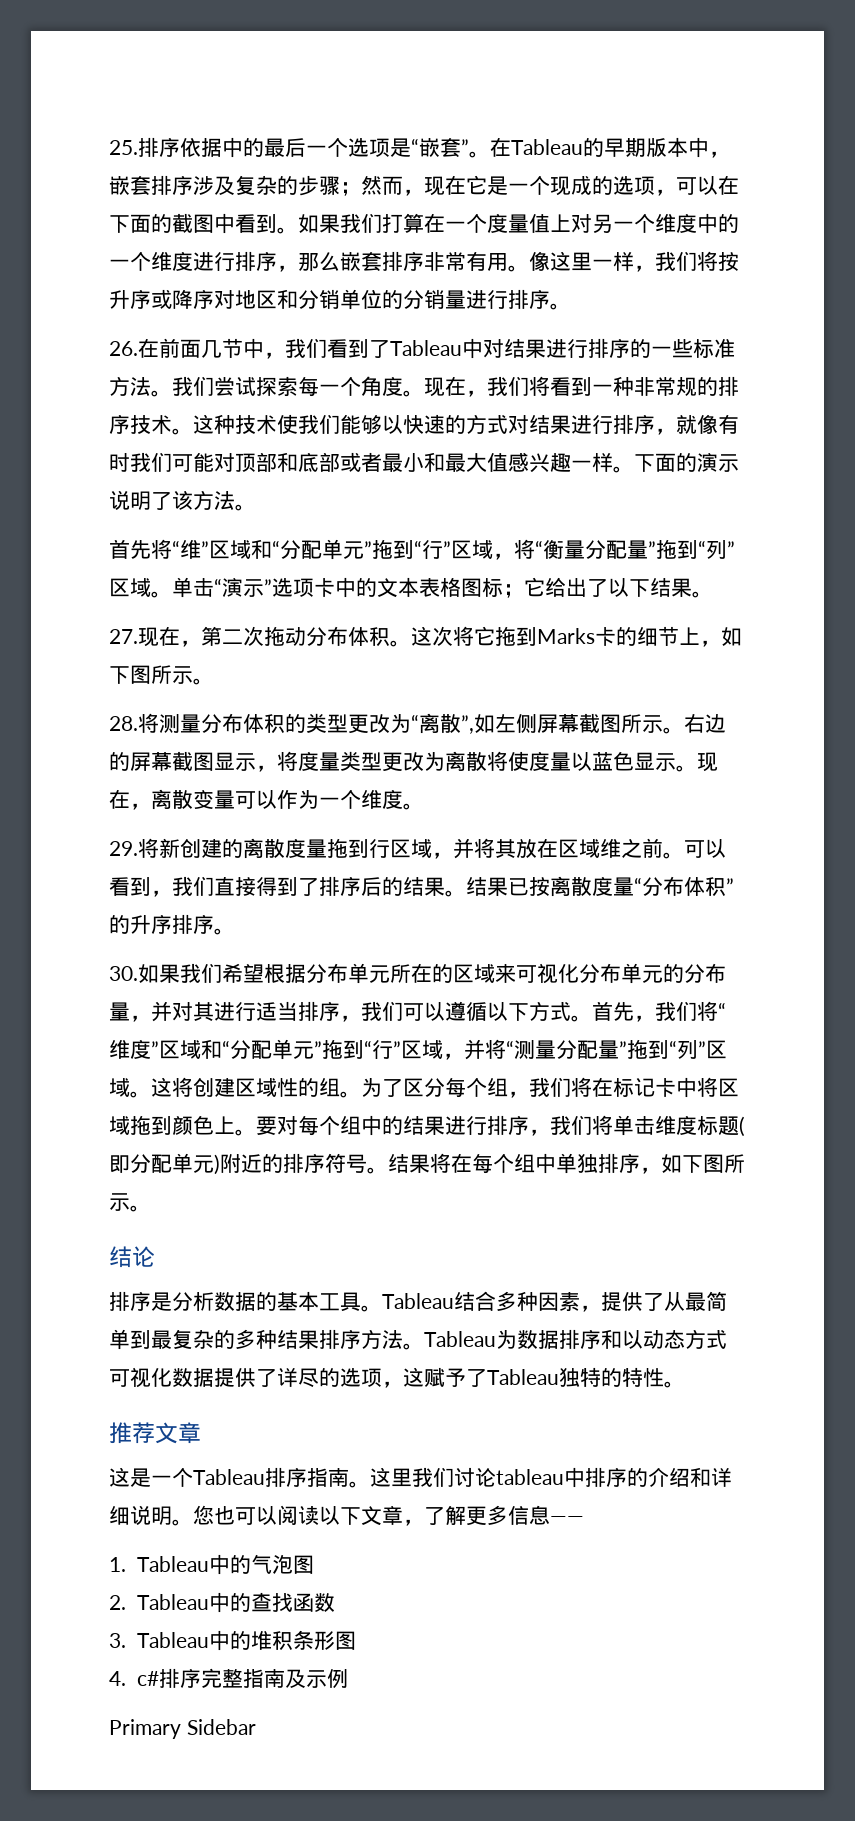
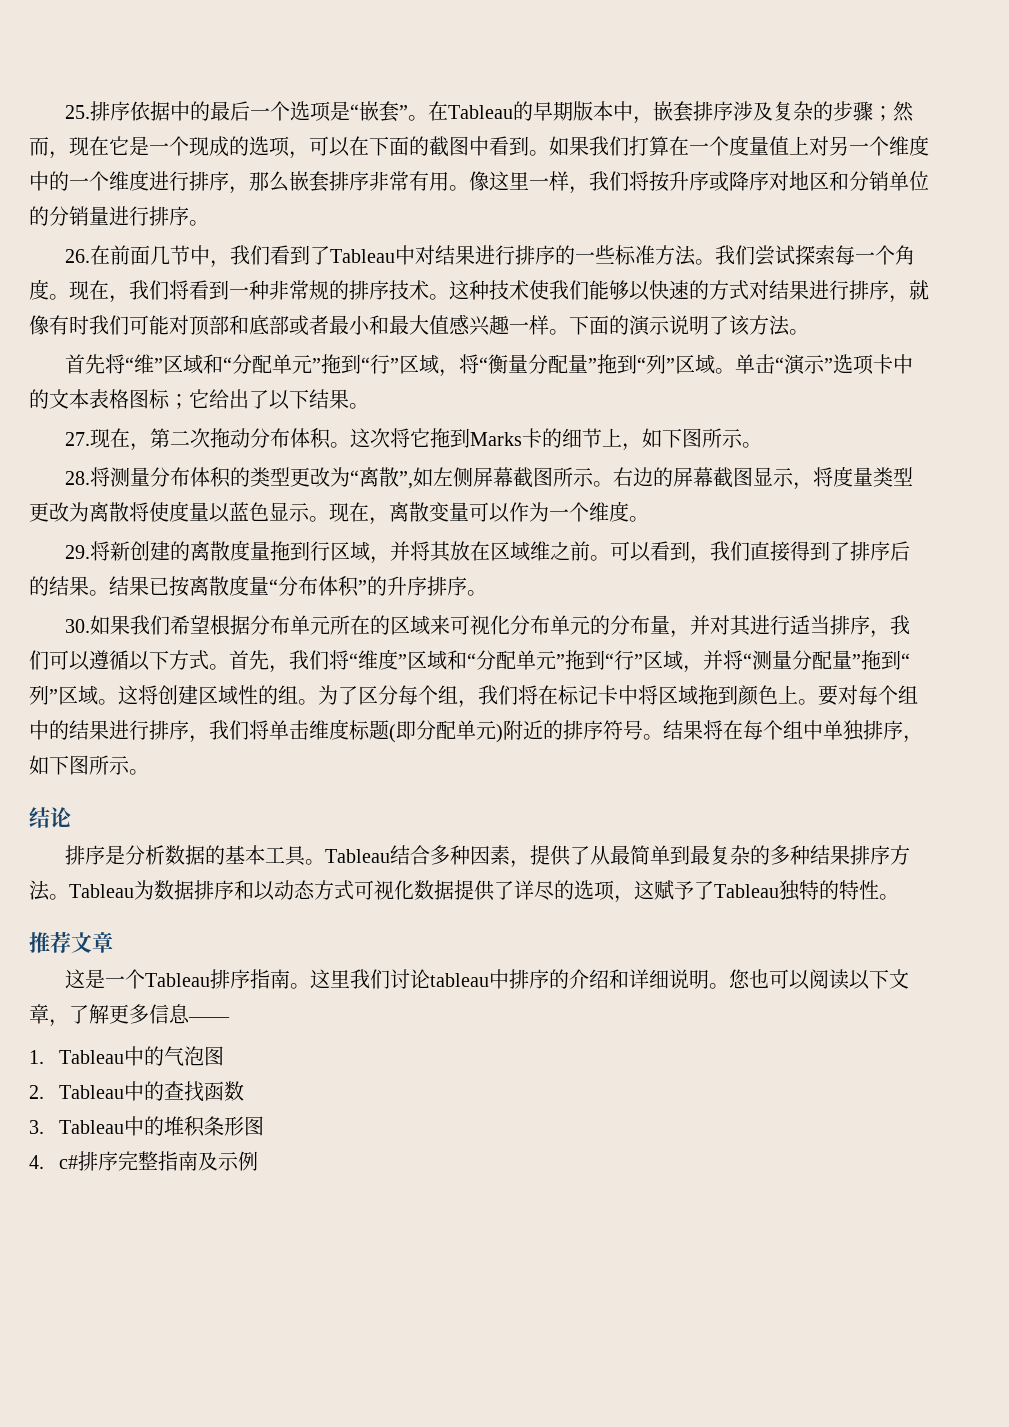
[109,1719,256,1739] // Primary Sidebar -> (259, 1161) none

